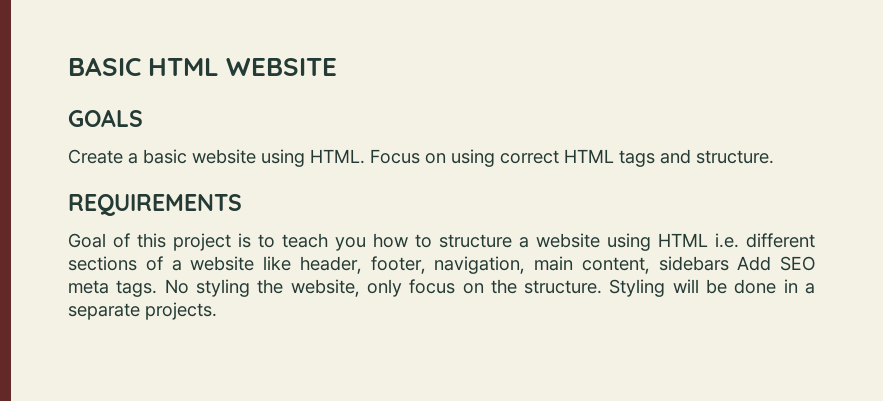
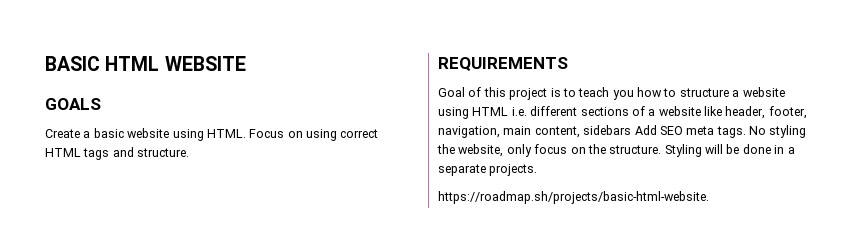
(217, 311) none -> [438,191,709,204] // https://roadmap.sh/projects/basic-html-website.

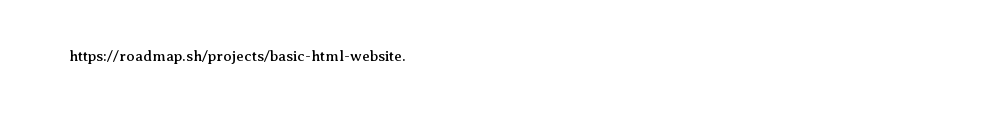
[45,56,246,71] [45,98,101,110] [45,128,379,141] [45,147,190,160] [438,57,568,71] [438,87,785,100] [438,106,807,119] [438,125,807,138] [437,144,795,157] [438,164,538,176] BASIC HTML WEBSITE // GOALS // Create a basic website using HTML. Focus on using correct HTML tags and structure. // REQUIREMENTS // Goal of this project is to teach you how to structure a website using HTML i.e. different sections of a website like header, footer, navigation, main content, sidebars Add SEO meta tags. No styling the website, only focus on the structure. Styling will be done in a separate projects. // -> (69, 57) none

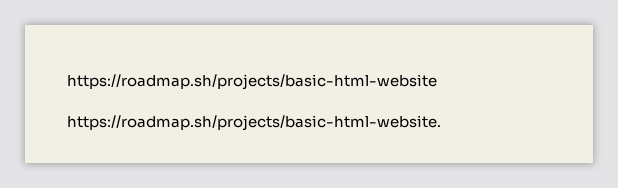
(69, 57) none -> [67,74,437,90] https://roadmap.sh/projects/basic-html-website //

